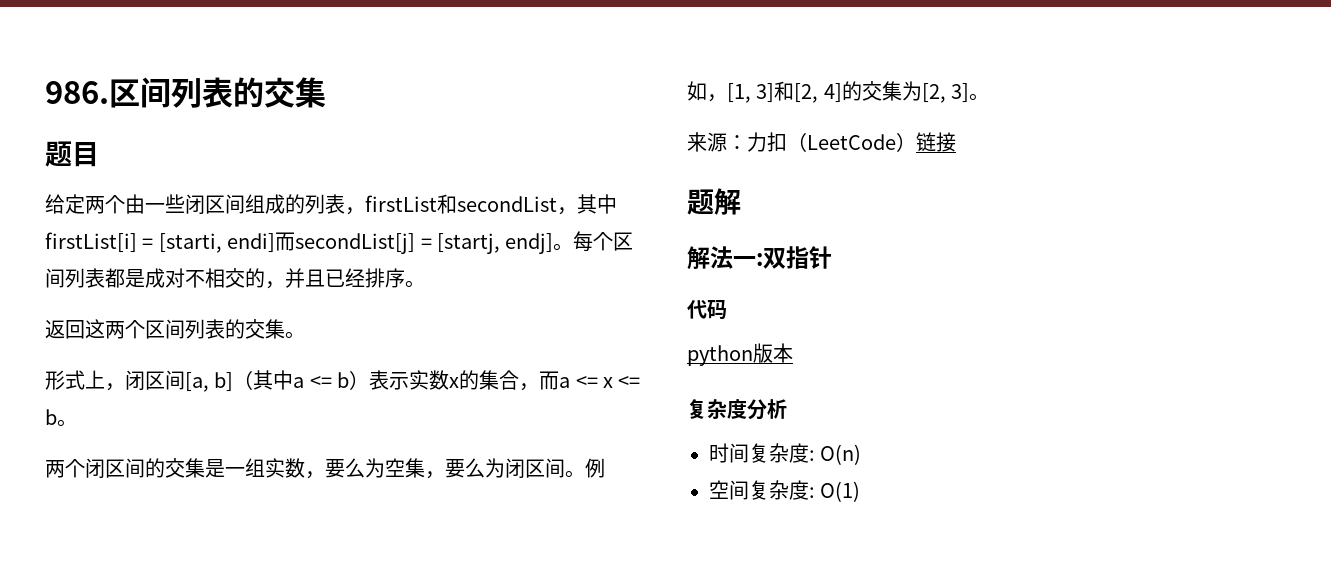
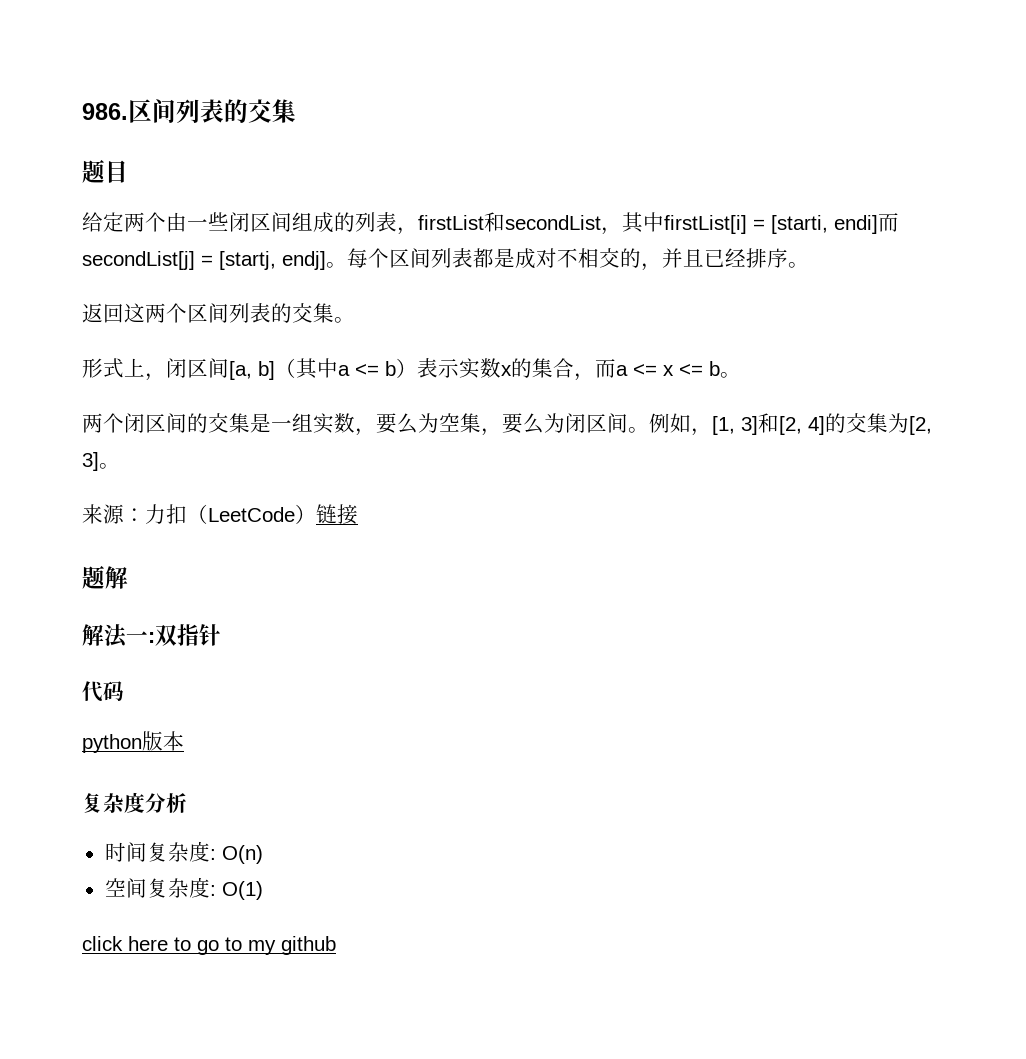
(861, 491) none -> [82,936,336,955] // click here to go to my github

